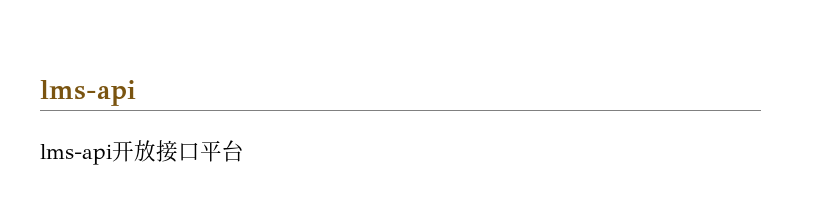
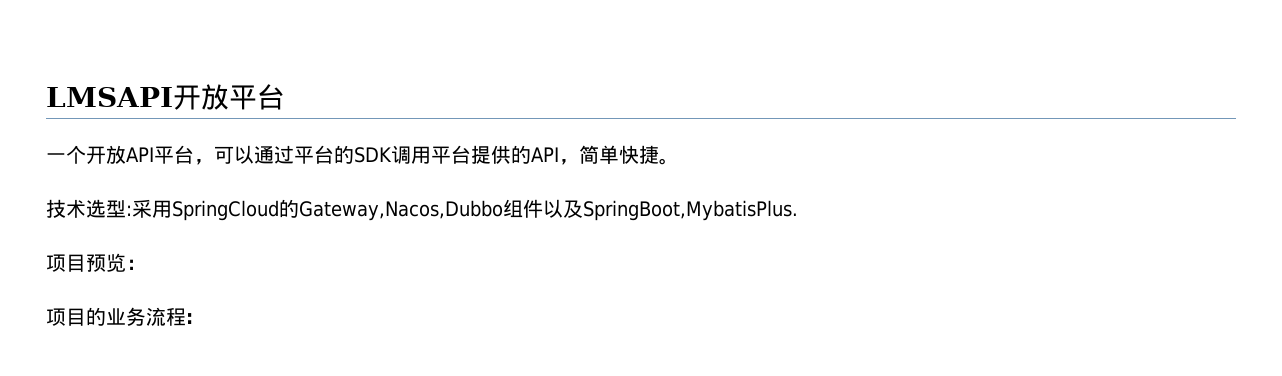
[40,80,136,106] [40,140,244,165] lms-api // lms-api开放接口平台 -> [46,84,285,110] [46,145,679,165] [46,199,798,221] [46,253,146,272] [46,307,193,326] LMSAPI开放平台 // 一个开放API平台，可以通过平台的SDK调用平台提供的API，简单快捷。 // 技术选型:采用SpringCloud的Gateway,Nacos,Dubbo组件以及SpringBoot,MybatisPlus. // 项目预览： // 项目的业务流程:

